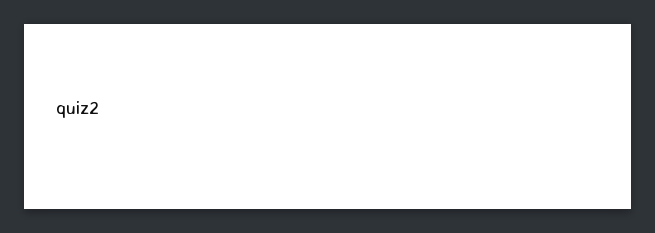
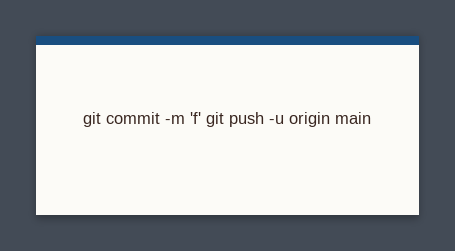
[56,101,99,118] quiz2 -> [83,112,371,127] git commit -m 'f' git push -u origin main

